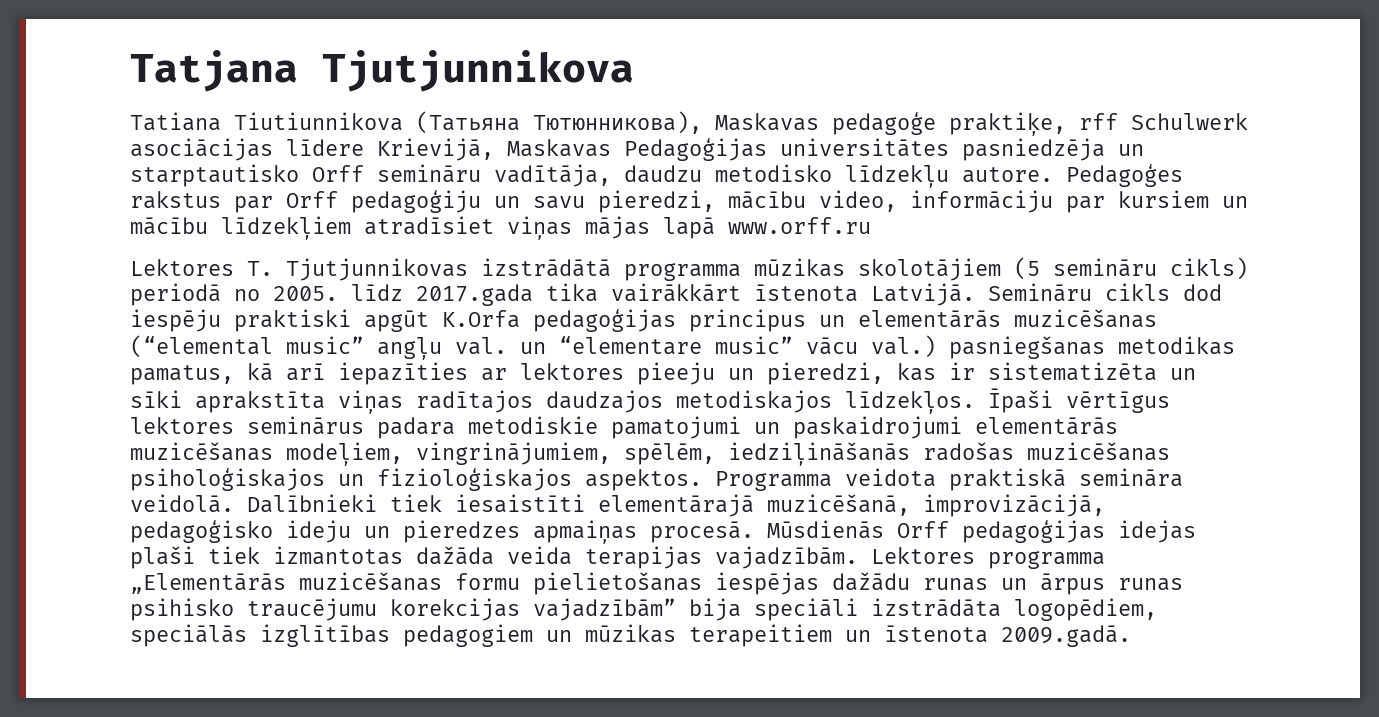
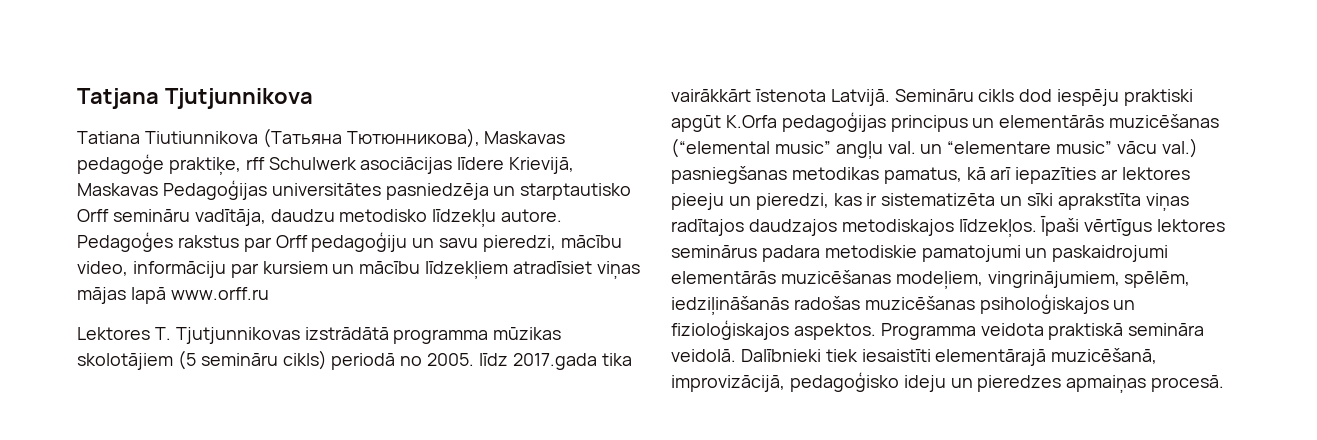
[767,520,1196,543] [130,546,1105,569] [130,572,1183,595] [130,598,1157,621] [130,624,1131,647] Mūsdienās Orff pedagoģijas idejas plaši tiek izmantotas dažāda veida terapijas vajadzībām. Lektores programma „Elementārās muzicēšanas formu pielietošanas iespējas dažādu runas un ārpus runas psihisko traucējumu korekcijas vajadzībām” bija speciāli izstrādāta logopēdiem, speciālās izglītības pedagogiem un mūzikas terapeitiem un īstenota 2009.gadā. -> (1225, 383) none

